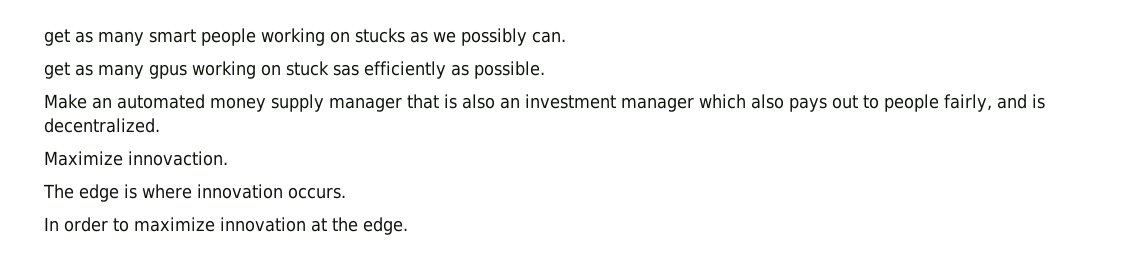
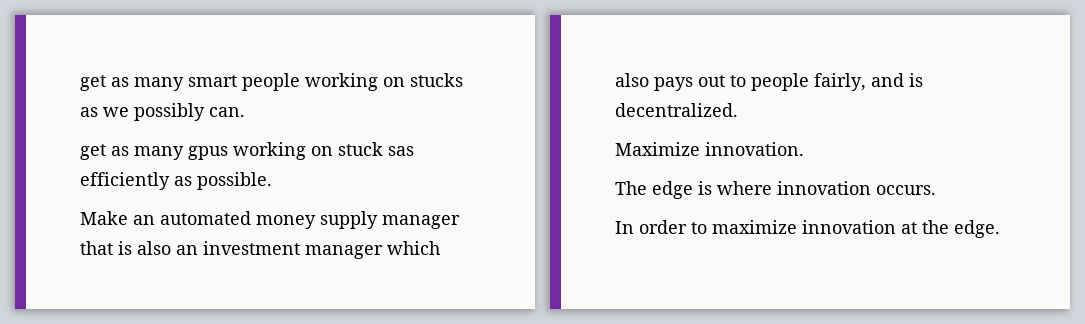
[128,151,228,166] innovaction. -> [705,142,804,156] innovation.

